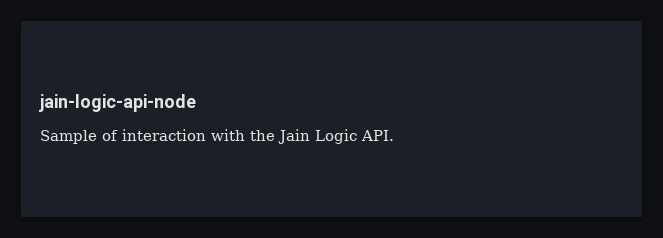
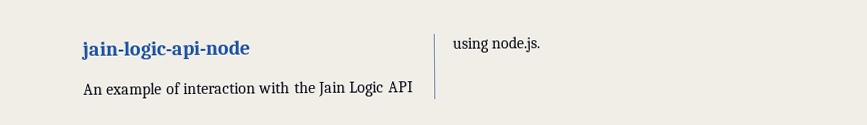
[40,130,97,144] Sample -> [83,82,163,99] An example
[361,130,394,141] API. -> [387,81,414,93] [452,36,541,53] API using node.js.

